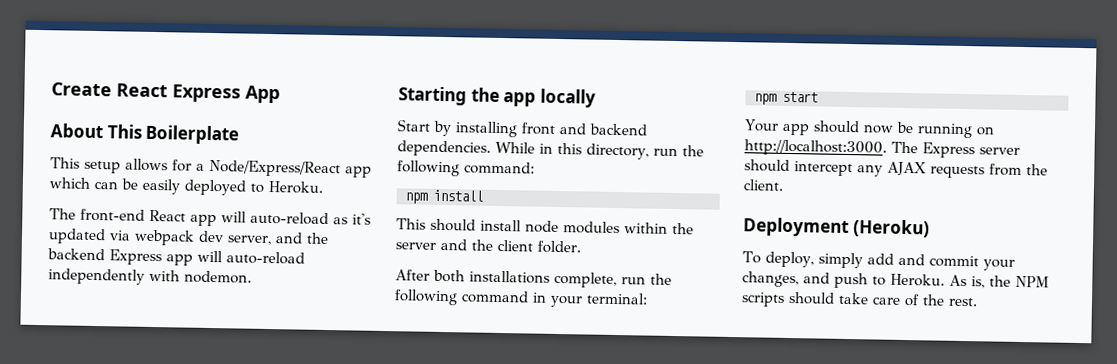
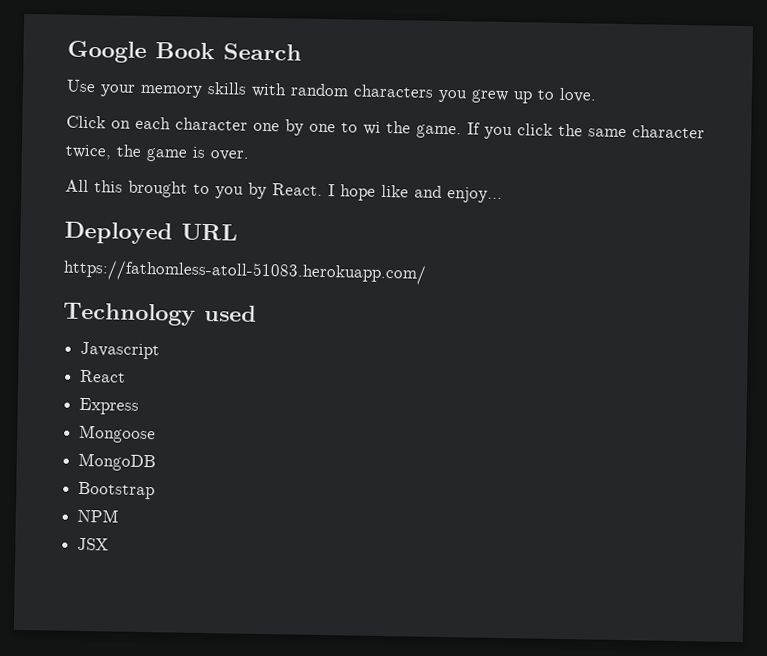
[51,82,280,104] [50,123,240,145] [50,157,372,178] [49,177,323,196] [49,208,371,227] [48,228,329,246] [47,248,305,266] [48,268,252,285] [398,86,596,108] [397,119,648,138] [397,140,704,160] [397,160,535,177] [405,189,483,204] [396,218,694,235] [395,238,581,254] [395,269,672,289] [394,289,648,308] [754,91,818,105] [744,119,995,139] [744,139,1020,159] [744,159,1048,179] [743,179,784,191] [743,217,930,238] [742,251,1015,271] [742,271,1050,289] [741,292,978,307] Create React Express App // About This Boilerplate // This setup allows for a Node/Express/React app which can be easily deployed to Heroku. // The front-end React app will auto-reload as it's updated via webpack dev server, and the backend Express app will auto-reload independently with nodemon. // Starting the app locally // Start by installing front and backend dependencies. While in this directory, run the following command: // npm install // This should install node modules within the server and the client folder. // After both installations complete, run the following command in your terminal: // npm start // Your app should now be running on http://localhost:3000. The Express server should intercept any AJAX requests from the client. // Deployment (Heroku) // To deploy, simply add and commit your changes, and push to Heroku. As is, the NPM scripts should take care of the rest. -> [67,40,302,63] [66,79,597,104] [66,115,705,140] [65,144,249,162] [65,179,503,203] [64,221,238,245] [63,259,427,285] [63,302,257,326] [80,341,161,360] [80,369,127,383] [79,397,140,415] [79,424,157,444] [78,452,157,472] [78,481,156,500] [77,508,120,523] [77,537,110,551] Google Book Search // Use your memory skills with random characters you grew up to love. // Click on each character one by one to wi the game. If you click the same character twice, the game is over. // All this brought to you by React. I hope like and enjoy... // Deployed URL // https://fathomless-atoll-51083.herokuapp.com/ // Technology used // Javascript // React // Express // Mongoose // MongoDB // Bootstrap // NPM // JSX

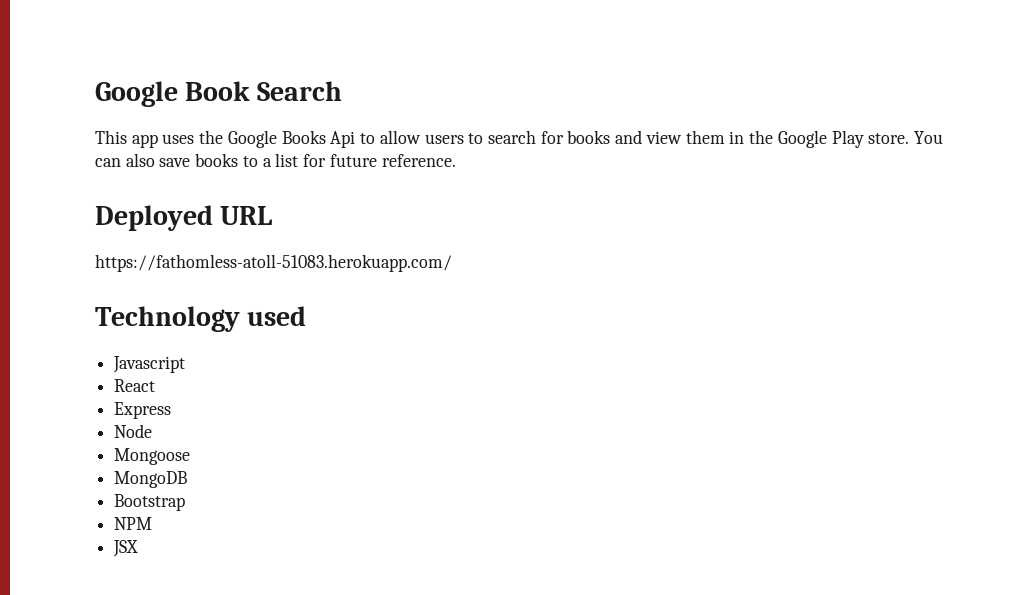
[66,79,597,104] [66,115,705,140] [65,144,249,162] [65,179,503,203] Use your memory skills with random characters you grew up to love. // Click on each character one by one to wi the game. If you click the same character twice, the game is over. // All this brought to you by React. I hope like and enjoy... -> [95,130,943,148] [95,153,456,167] This app uses the Google Books Api to allow users to search for books and view them in the Google Play store. You can also save books to a list for future reference.
(140, 406) none -> [114,424,153,438] // Node

